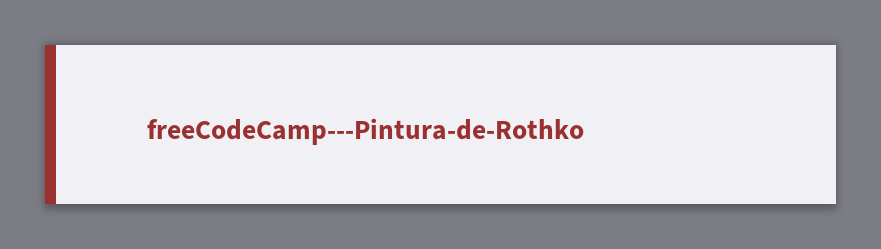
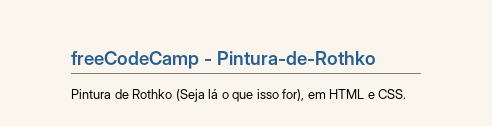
[147,118,584,145] freeCodeCamp---Pintura-de-Rothko -> [71,51,376,69] [71,89,407,102] freeCodeCamp - Pintura-de-Rothko // Pintura de Rothko (Seja lá o que isso for), em HTML e CSS.

